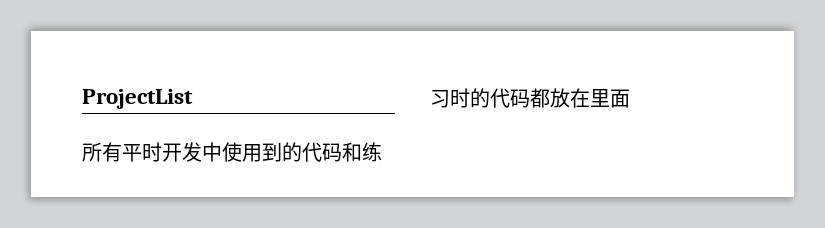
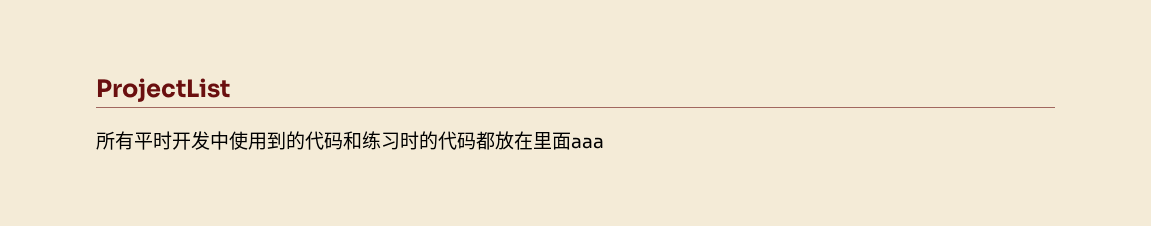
(630, 98) none -> [571,137,604,149] aaa

